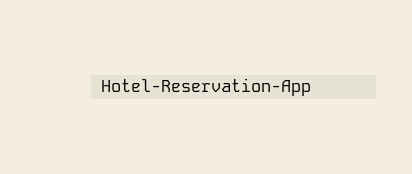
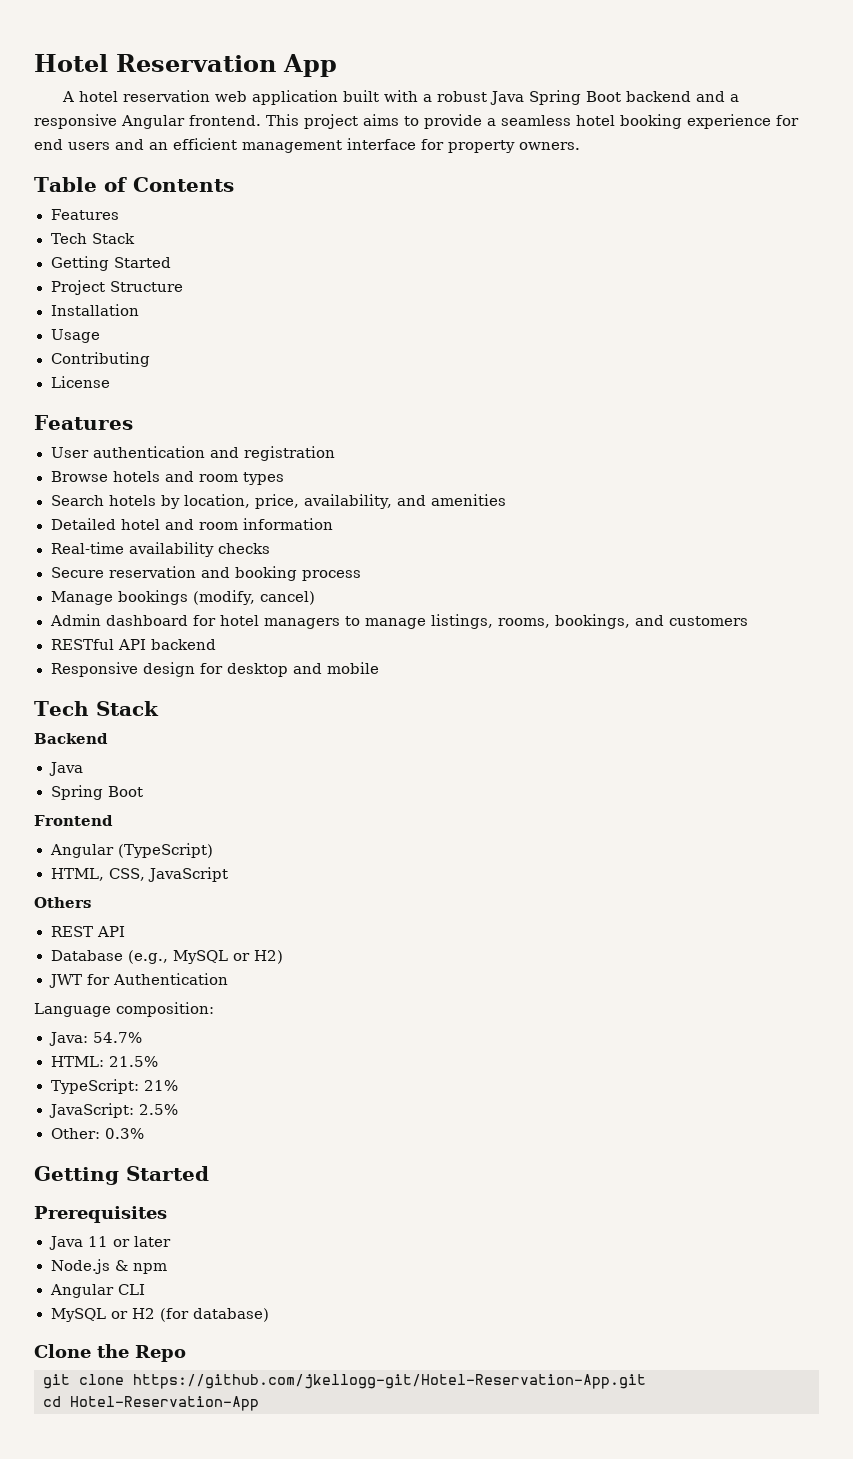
(100, 87) none -> [34,54,337,77] [62,90,740,105] [34,114,799,129] [34,138,580,153] [34,177,234,192] [50,209,119,220] [50,233,136,244] [50,256,171,271] [50,280,183,295] [50,304,139,316] [50,329,100,343] [50,352,150,367] [50,376,110,388] [34,415,133,430] [50,446,335,461] [50,471,284,485] [50,494,507,509] [50,518,333,530] [50,542,270,557] [50,566,361,581] [50,590,316,605] [49,614,748,629] [50,639,216,650] [50,662,379,677] [34,701,159,716] [34,733,108,744] [48,762,83,776] [50,785,143,800] [34,815,113,826] [49,843,213,858] [50,867,228,882] [34,897,91,908] [50,926,125,937] [50,950,283,964] [48,973,228,988] [34,1002,214,1017] [48,1032,142,1046] [50,1056,158,1067] [50,1079,178,1094] [48,1103,178,1118] [50,1128,144,1139] [34,1166,209,1185] [34,1206,167,1223] [48,1236,171,1250] [50,1259,167,1274] [49,1284,145,1298] [50,1308,269,1322] [34,1344,186,1362] [43,1374,646,1389] [43,1396,61,1407] Hotel Reservation App // A hotel reservation web application built with a robust Java Spring Boot backend and a responsive Angular frontend. This project aims to provide a seamless hotel booking experience for end users and an efficient management interface for property owners. // Table of Contents // Features // Tech Stack // Getting Started // Project Structure // Installation // Usage // Contributing // License // Features // User authentication and registration // Browse hotels and room types // Search hotels by location, price, availability, and amenities // Detailed hotel and room information // Real-time availability checks // Secure reservation and booking process // Manage bookings (modify, cancel) // Admin dashboard for hotel managers to manage listings, rooms, bookings, and customers // RESTful API backend // Responsive design for desktop and mobile // Tech Stack // Backend // Java // Spring Boot // Frontend // Angular (TypeScript) // HTML, CSS, JavaScript // Others // REST API // Database (e.g., MySQL or H2) // JWT for Authentication // Language composition: // Java: 54.7% // HTML: 21.5% // TypeScript: 21% // JavaScript: 2.5% // Other: 0.3% // Getting Started // Prerequisites // Java 11 or later // Node.js & npm // Angular CLI // MySQL or H2 (for database) // Clone the Repo // git clone https://github.com/jkellogg-git/Hotel-Reservation-App.git // cd

